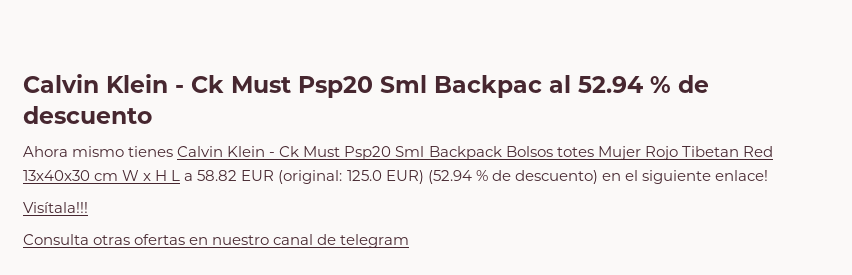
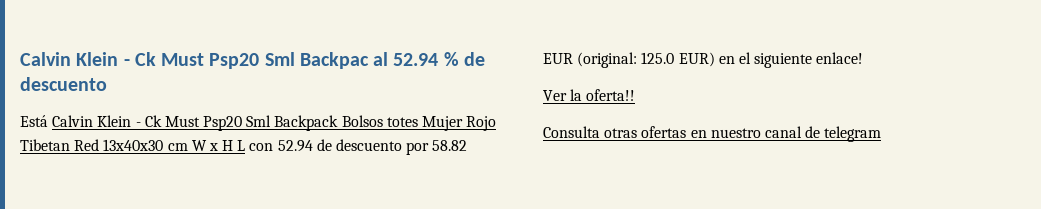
[23,146,174,157] Ahora mismo tienes -> [20,115,48,127] Está
[184,173,194,181] a -> [249,139,430,155] con 52.94 de descuento por
[427,170,598,184] (52.94 % de descuento) -> (715, 59) none
[23,202,88,213] Visítala!!! -> [543,89,636,101] Ver la oferta!!

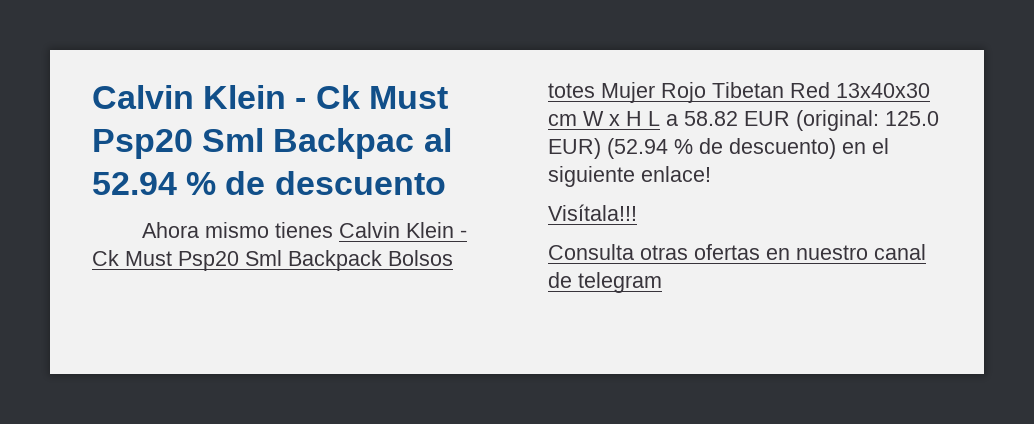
[20,115,48,127] Está -> [141,222,333,238] Ahora mismo tienes
[249,139,430,155] con 52.94 de descuento por -> [666,114,678,126] a
(715, 59) none -> [607,138,836,159] (52.94 % de descuento)
[543,89,636,101] Ver la oferta!! -> [548,204,637,221] Visítala!!!

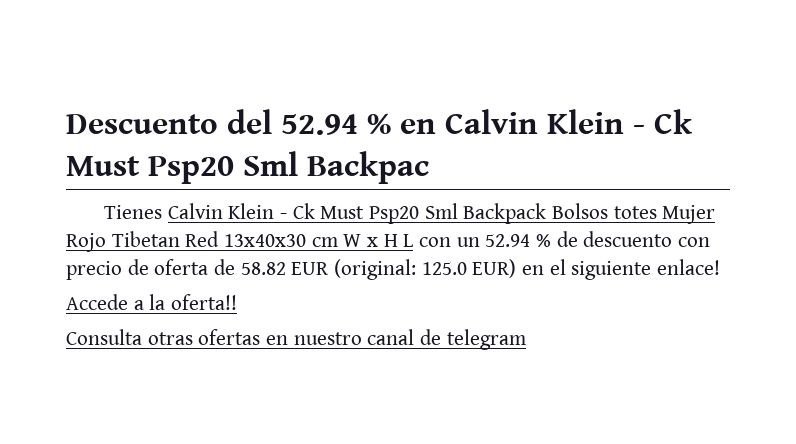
(92, 97) none -> [66,109,436,135] Descuento del 52.94 % en
[423,128,452,152] [92,171,446,195] [141,222,333,238] al 52.94 % de descuento // Ahora mismo tienes -> [103,205,162,219] // Tienes
[666,114,678,126] a -> [419,231,711,247] [66,259,236,280] con un 52.94 % de descuento con precio de oferta de
[607,138,836,159] (52.94 % de descuento) -> (517, 268) none
[548,204,637,221] Visítala!!! -> [66,294,238,310] Accede a la oferta!!

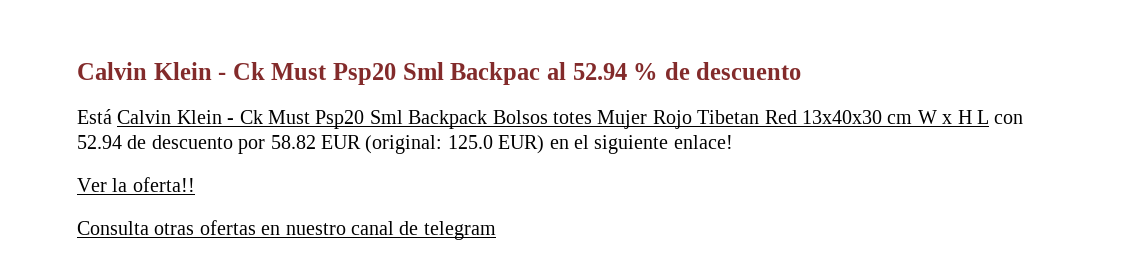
[66,109,436,135] Descuento del 52.94 % en -> (77, 71) none
[103,205,162,219] // Tienes -> [546,62,802,80] [77,109,112,124] al 52.94 % de descuento // Está
[456,231,711,247] [66,259,236,280] un 52.94 % de descuento con precio de oferta de -> [77,135,266,154] 52.94 de descuento por
[66,294,144,310] Accede a -> [77,178,107,192] Ver

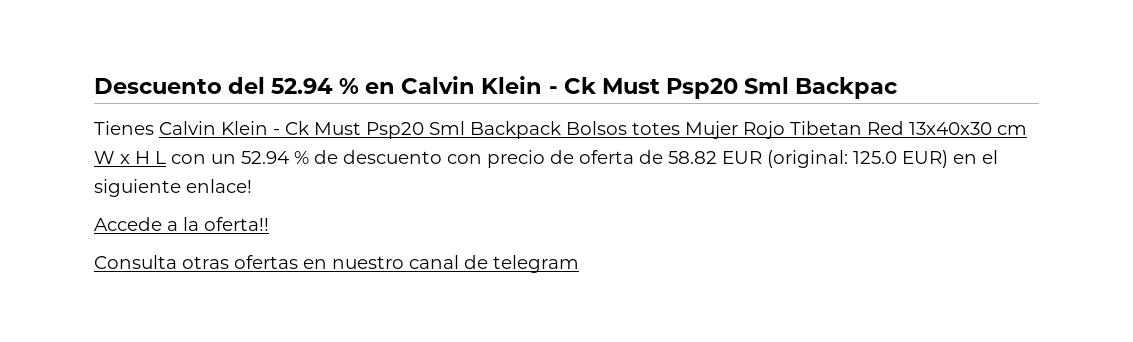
(77, 71) none -> [94,77,396,94] Descuento del 52.94 % en
[546,62,802,80] [77,109,112,124] al 52.94 % de descuento // Está -> [94,121,154,135] // Tienes
[77,135,266,154] 52.94 de descuento por -> [211,150,663,168] un 52.94 % de descuento con precio de oferta de
[77,178,107,192] Ver -> [94,217,178,231] Accede a

